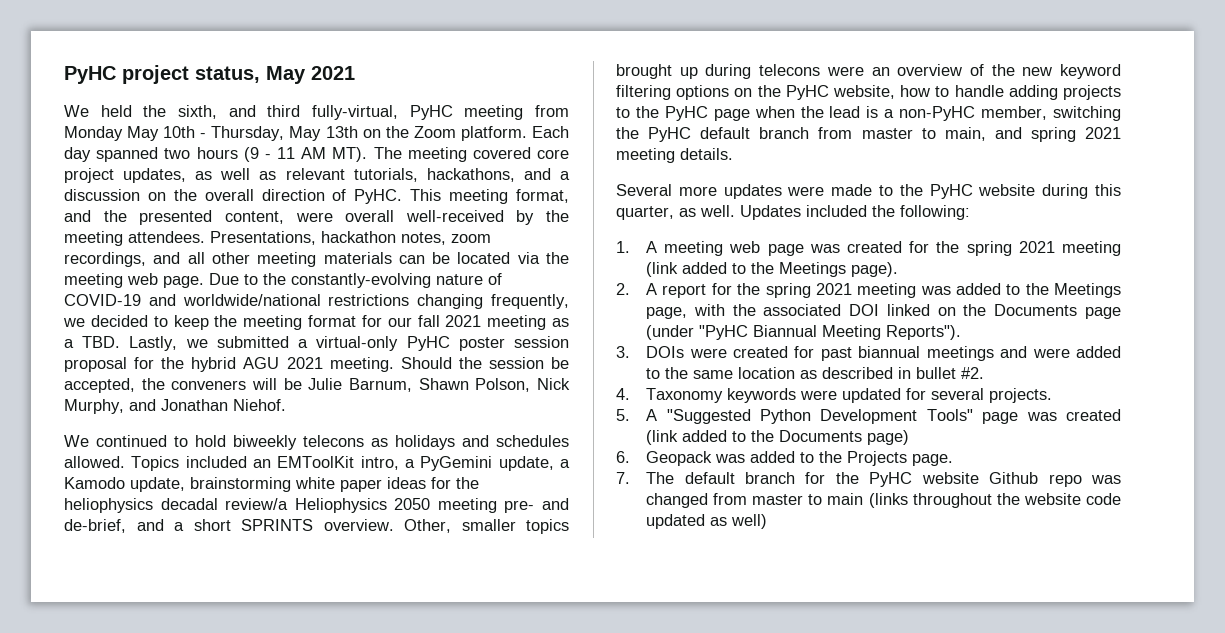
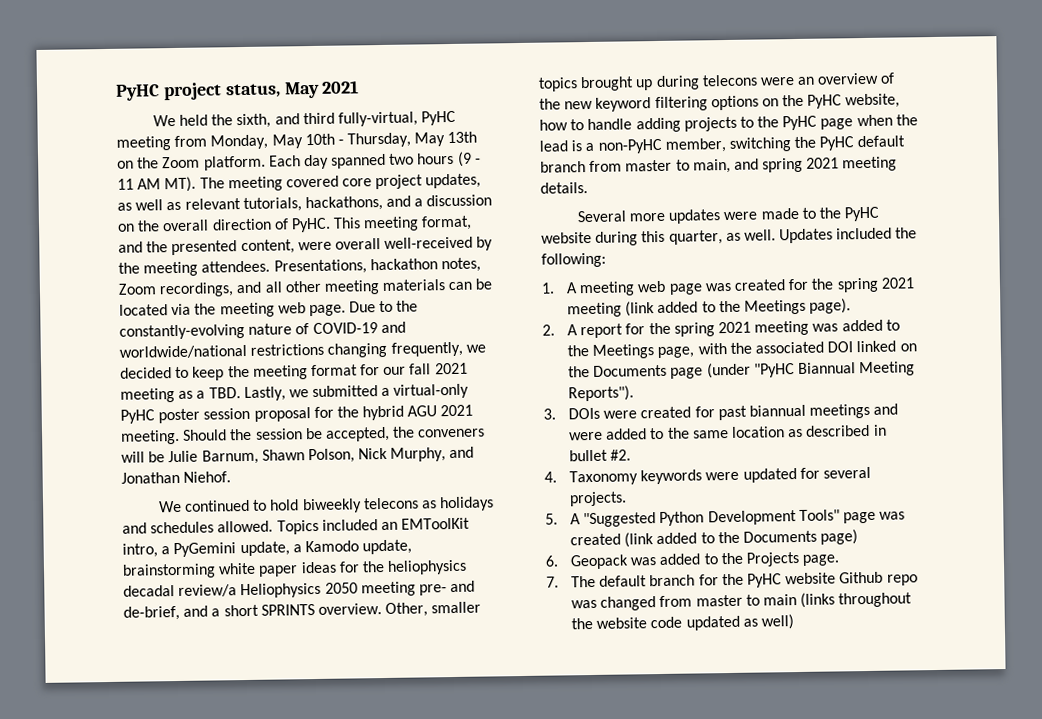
[64,126,123,141] Monday -> [210,134,269,150] Monday,
[451,234,491,243] zoom -> [118,283,157,295] Zoom

